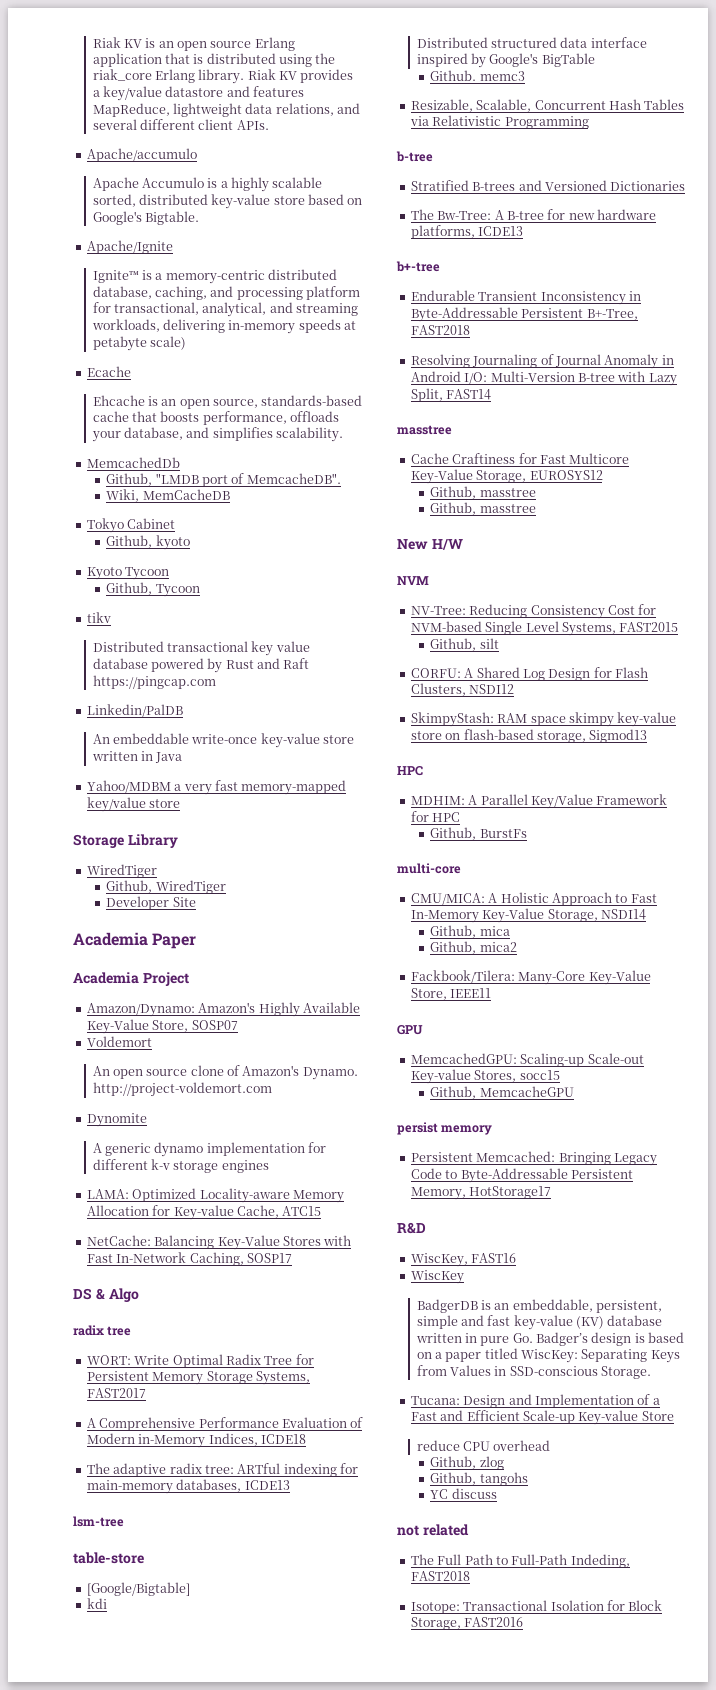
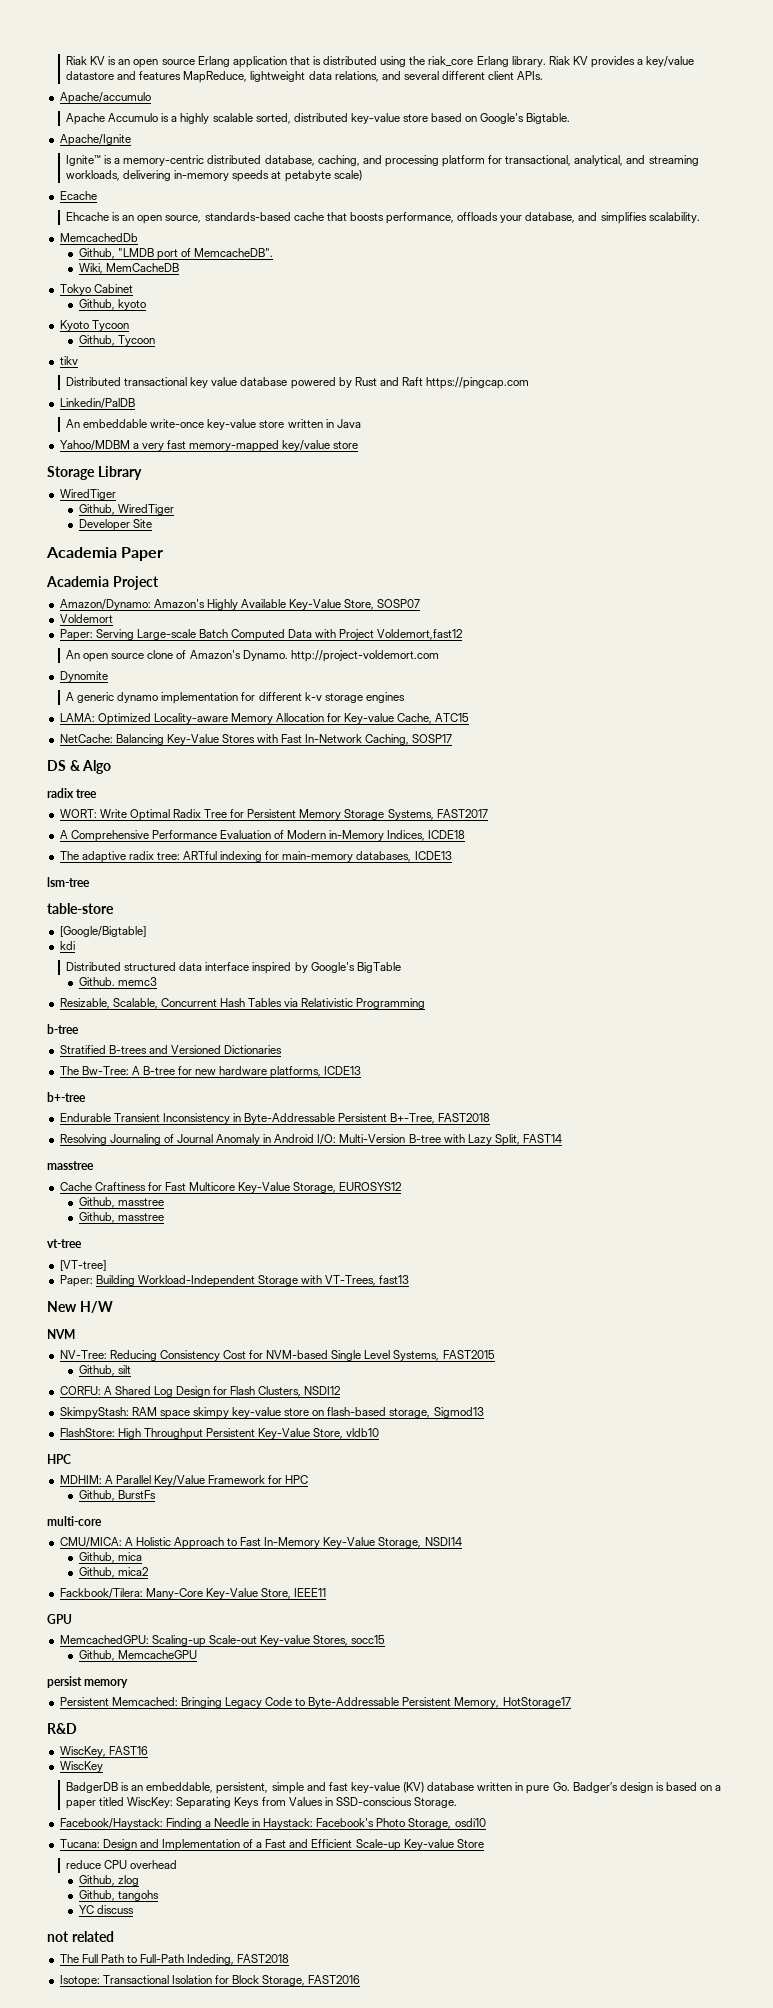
(152, 1041) none -> [59,629,463,641] // Paper: Serving Large-scale Batch Computed Data with Project Voldemort,fast12
(536, 508) none -> [47,1239,82,1248] [59,1260,106,1271] [59,1275,410,1287] // vt-tree // [VT-tree] // Paper: Building Workload-Independent Storage with VT-Trees, fast13
(648, 736) none -> [59,1428,380,1440] // FlashStore: High Throughput Persistent Key-Value Store, vldb10
(652, 1372) none -> [59,1818,486,1829] // Facebook/Haystack: Finding a Needle in Haystack: Facebook's Photo Storage, osdi10

